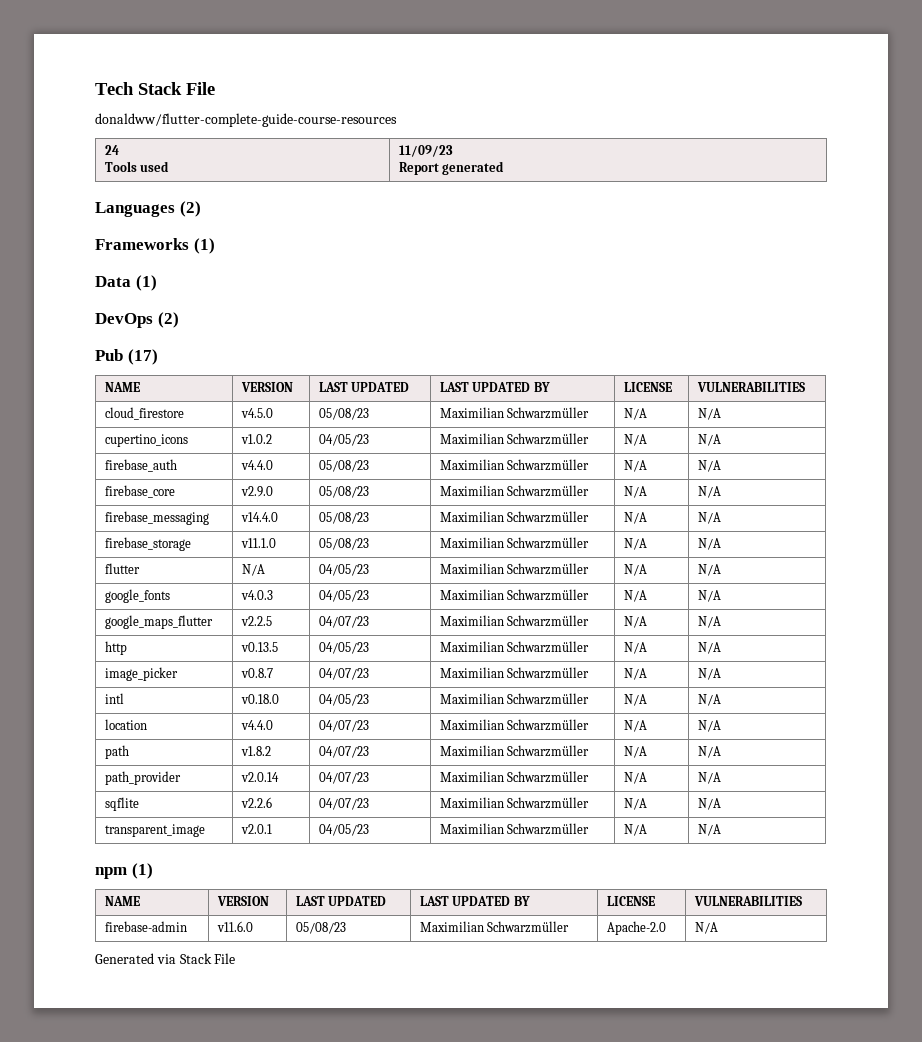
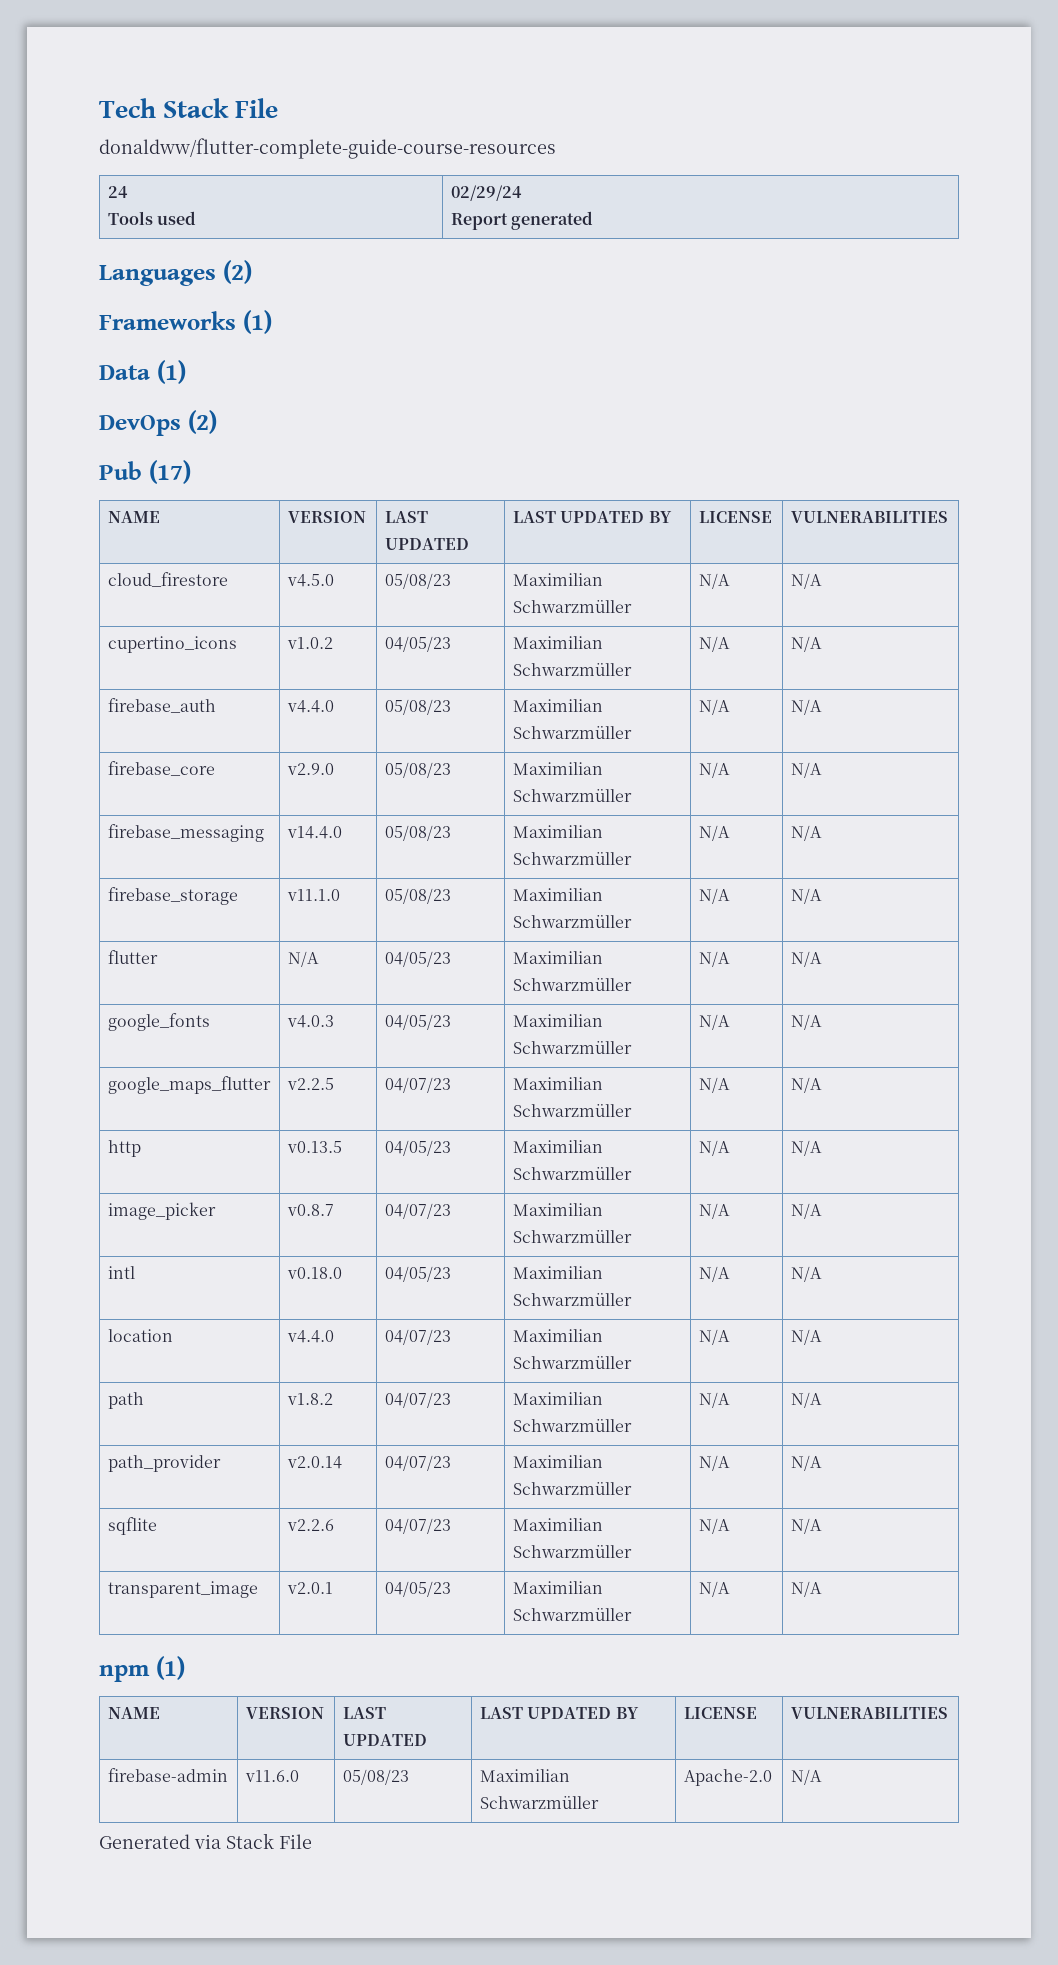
[398,145,453,157] 11/09/23 -> [450,185,522,201] 02/29/24

